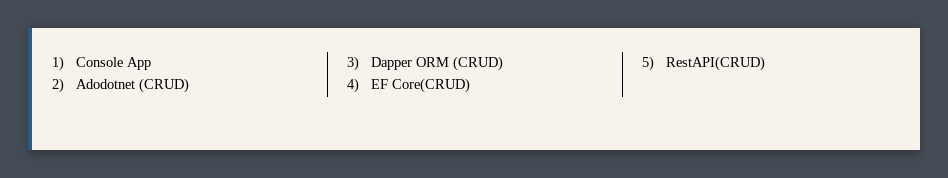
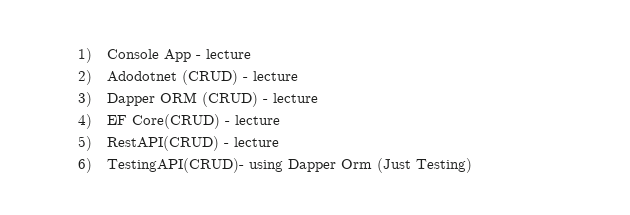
(151, 63) none -> [195,49,251,59] - lecture
(189, 85) none -> [242,71,298,81] - lecture
(503, 63) none -> [262,93,318,103] - lecture
(470, 85) none -> [224,115,280,125] - lecture
(765, 63) none -> [223,137,279,147] [78,158,472,173] - lecture // 6) TestingAPI(CRUD)- using Dapper Orm (Just Testing)

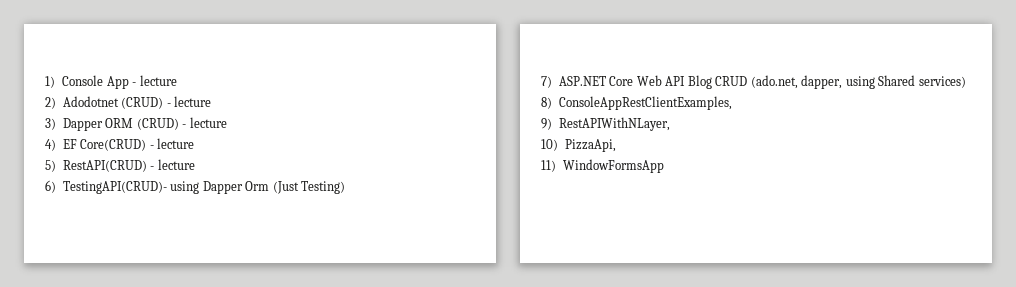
(472, 165) none -> [541,75,966,89] [541,96,732,110] [541,117,670,131] [541,139,616,152] [541,159,664,173] // 7) ASP.NET Core Web API Blog CRUD (ado.net, dapper, using Shared services) // 8) ConsoleAppRestClientExamples, // 9) RestAPIWithNLayer, // 10) PizzaApi, // 11) WindowFormsApp

